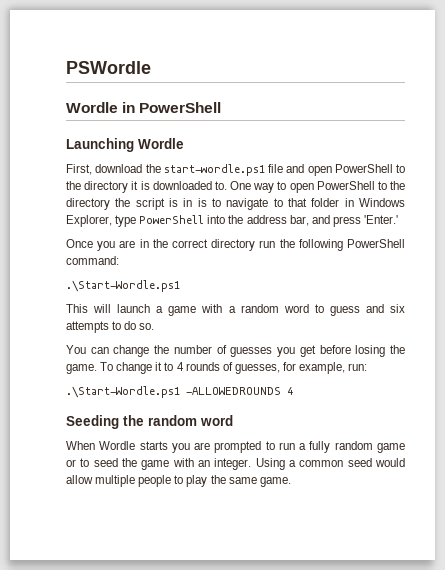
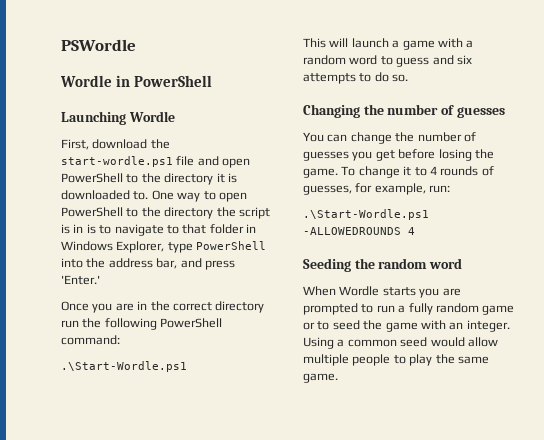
(155, 326) none -> [303,104,505,118] // Changing the number of guesses

